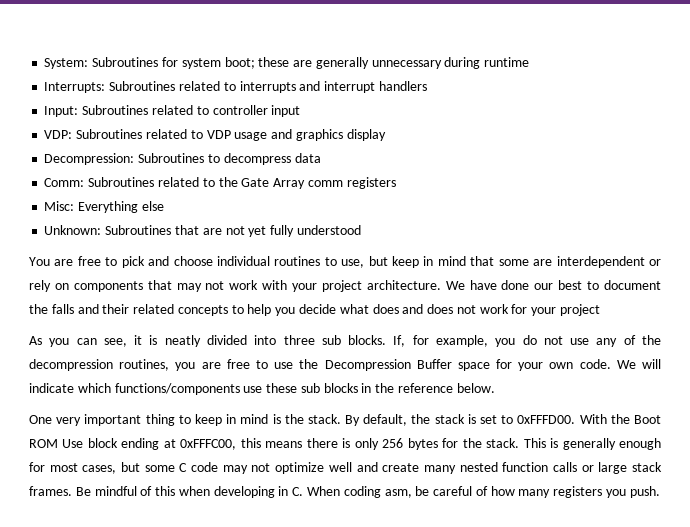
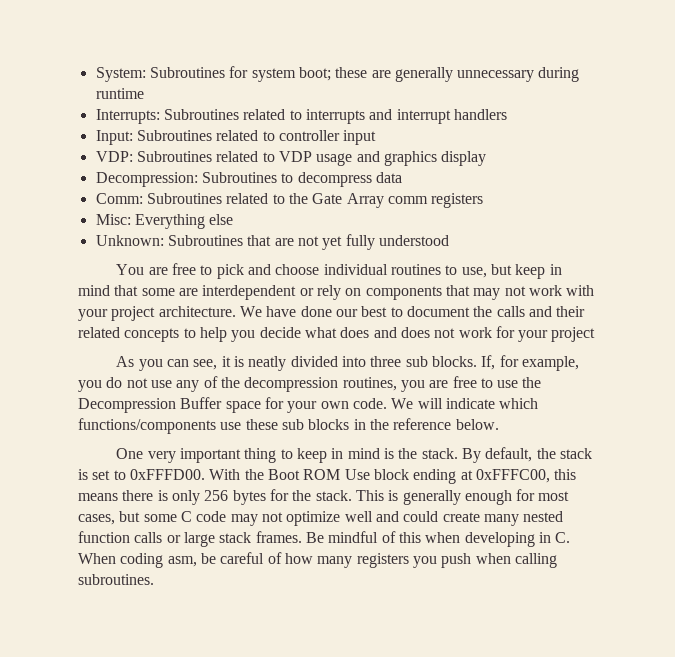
[51,304,74,314] falls -> [496,306,525,317] calls
(378, 467) none -> [403,511,439,522] could
[629,486,660,498] push. -> [441,553,557,568] [78,574,154,585] push when calling subroutines.

